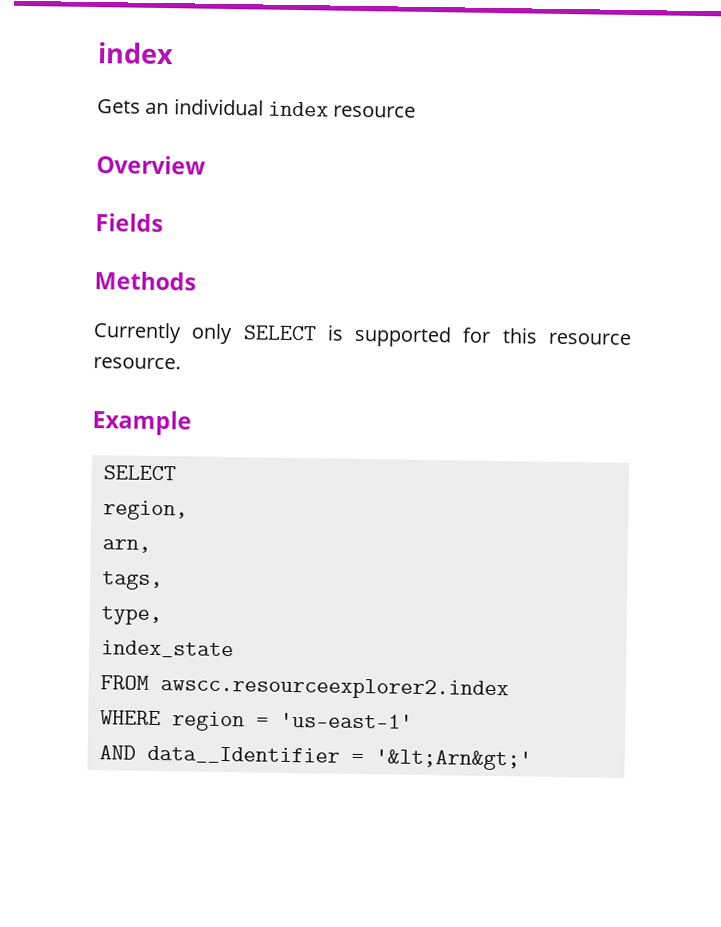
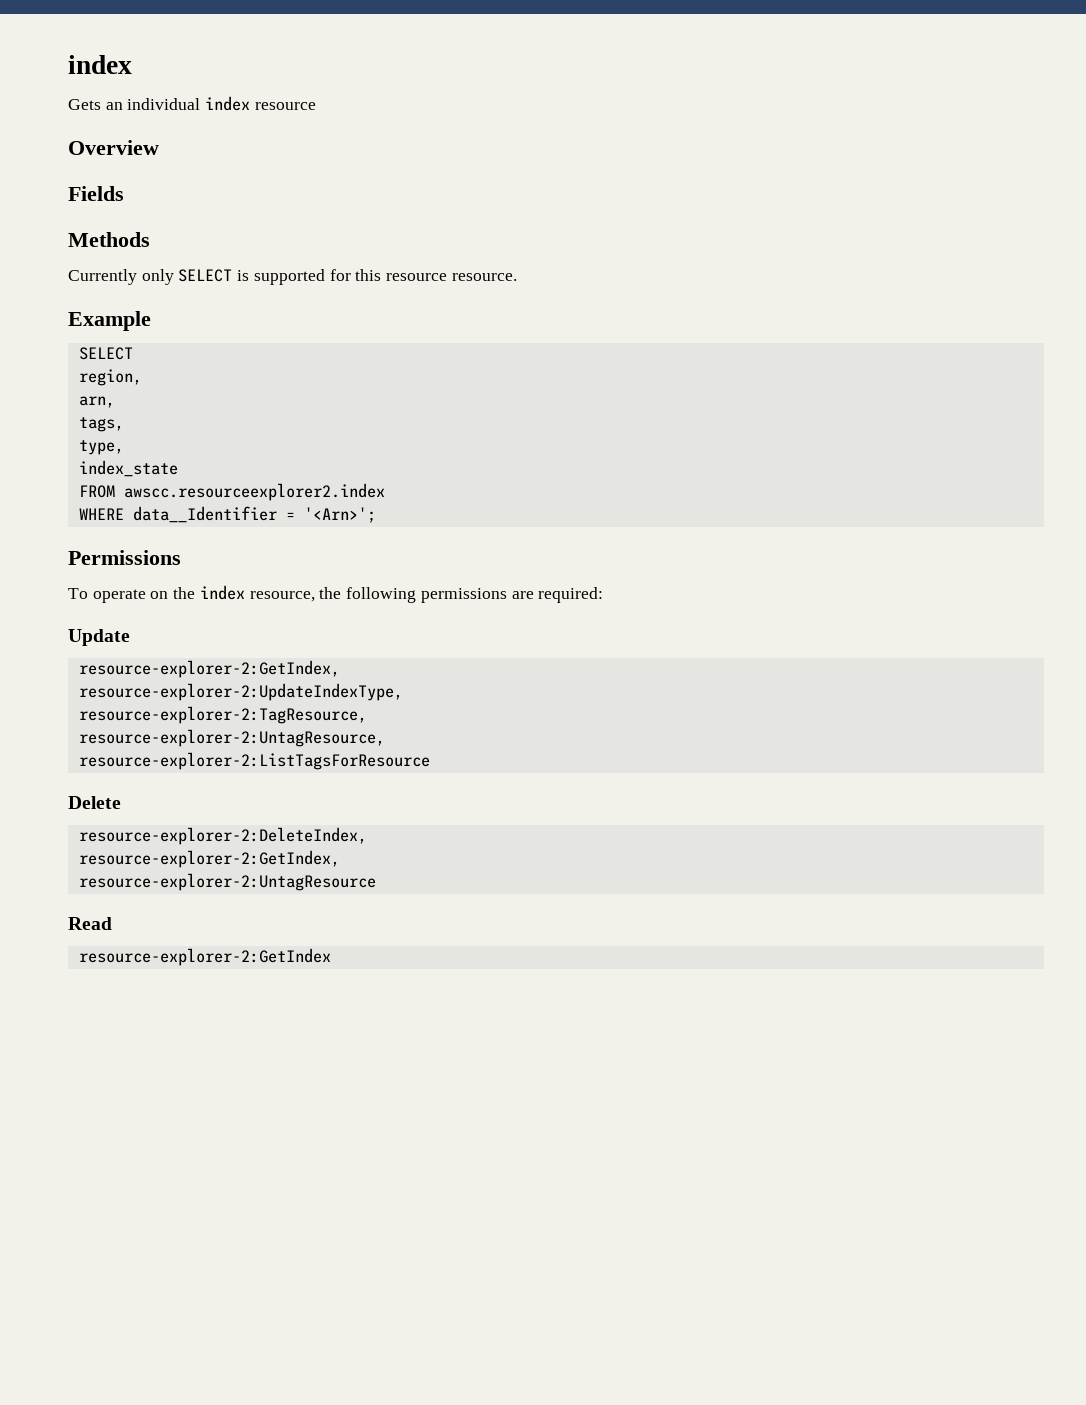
[171,711,413,732] [98,745,532,771] region = 'us-east-1' // AND data__Identifier = '&lt;Arn&gt;' -> [132,506,376,523] [68,550,181,565] [68,585,604,603] [68,629,130,646] [78,660,340,678] [78,683,403,701] [78,706,367,724] [78,729,385,747] [78,752,430,770] [68,796,121,809] [78,827,367,845] [78,850,340,868] [78,873,376,891] [68,917,112,930] [78,948,331,966] data__Identifier = '<Arn>'; // Permissions // To operate on the index resource, the following permissions are required: // Update // resource-explorer-2:GetIndex, // resource-explorer-2:UpdateIndexType, // resource-explorer-2:TagResource, // resource-explorer-2:UntagResource, // resource-explorer-2:ListTagsForResource // Delete // resource-explorer-2:DeleteIndex, // resource-explorer-2:GetIndex, // resource-explorer-2:UntagResource // Read // resource-explorer-2:GetIndex

